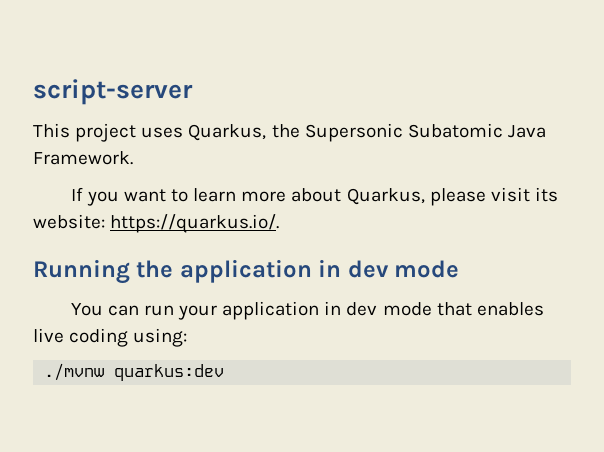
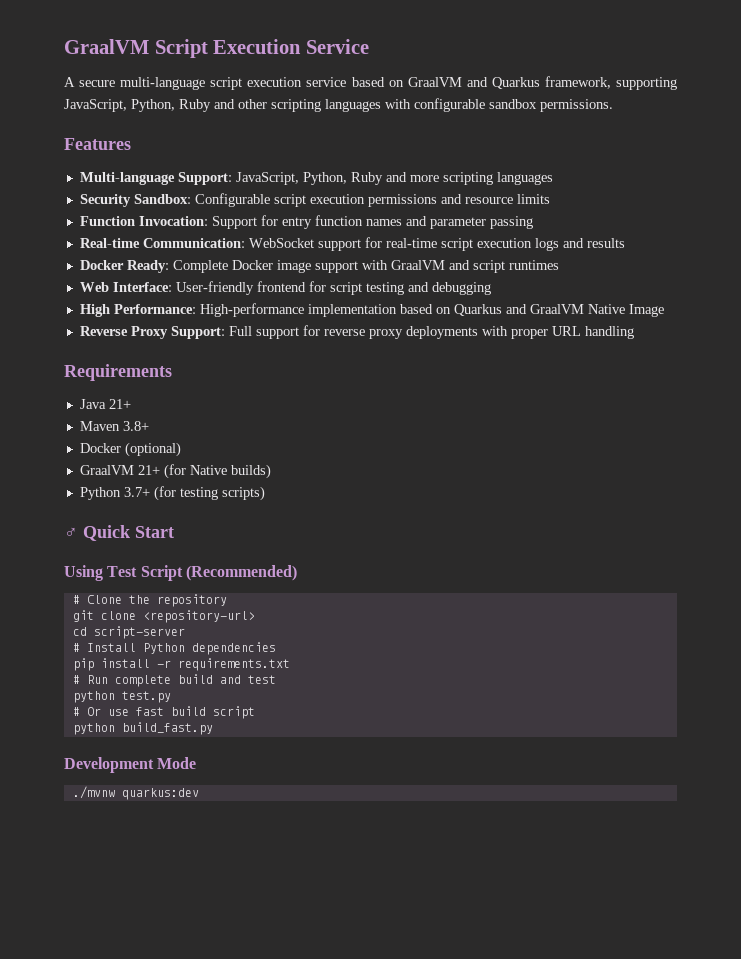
[33,79,193,105] [33,123,546,142] [33,151,133,165] [70,187,558,206] [33,214,280,233] [33,259,460,284] [70,301,544,320] [33,328,188,347] script-server // This project uses Quarkus, the Supersonic Subatomic Java Framework. // If you want to learn more about Quarkus, please visit its website: https://quarkus.io/. // Running the application in dev mode // You can run your application in dev mode that enables live coding using: -> [64,39,369,58] [64,76,677,90] [64,98,613,112] [64,138,131,150] [79,172,553,185] [79,193,550,207] [79,215,533,229] [79,237,625,251] [79,260,559,273] [79,281,491,295] [79,303,664,317] [79,325,634,339] [64,364,172,381] [79,399,131,409] [79,421,149,431] [79,442,181,457] [79,464,271,479] [79,486,265,501] [64,525,174,541] [64,565,297,581] [72,594,227,607] [72,610,255,623] [72,626,185,639] [72,642,276,655] [72,658,290,671] [72,674,276,687] [72,691,171,703] [72,706,255,719] [72,722,213,735] [64,757,197,773] GraalVM Script Execution Service // A secure multi-language script execution service based on GraalVM and Quarkus framework, supporting JavaScript, Python, Ruby and other scripting languages with configurable sandbox permissions. // Features // Multi-language Support: JavaScript, Python, Ruby and more scripting languages // Security Sandbox: Configurable script execution permissions and resource limits // Function Invocation: Support for entry function names and parameter passing // Real-time Communication: WebSocket support for real-time script execution logs and results // Docker Ready: Complete Docker image support with GraalVM and script runtimes // Web Interface: User-friendly frontend for script testing and debugging // High Performance: High-performance implementation based on Quarkus and GraalVM Native Image // Reverse Proxy Support: Full support for reverse proxy deployments with proper URL handling // Requirements // Java 21+ // Maven 3.8+ // Docker (optional) // GraalVM 21+ (for Native builds) // Python 3.7+ (for testing scripts) // ♂ Quick Start // Using Test Script (Recommended) // # Clone the repository // git clone <repository-url> // cd script-server // # Install Python dependencies // pip install -r requirements.txt // # Run complete build and test // python test.py // # Or use fast build script // python build_fast.py // Development Mode

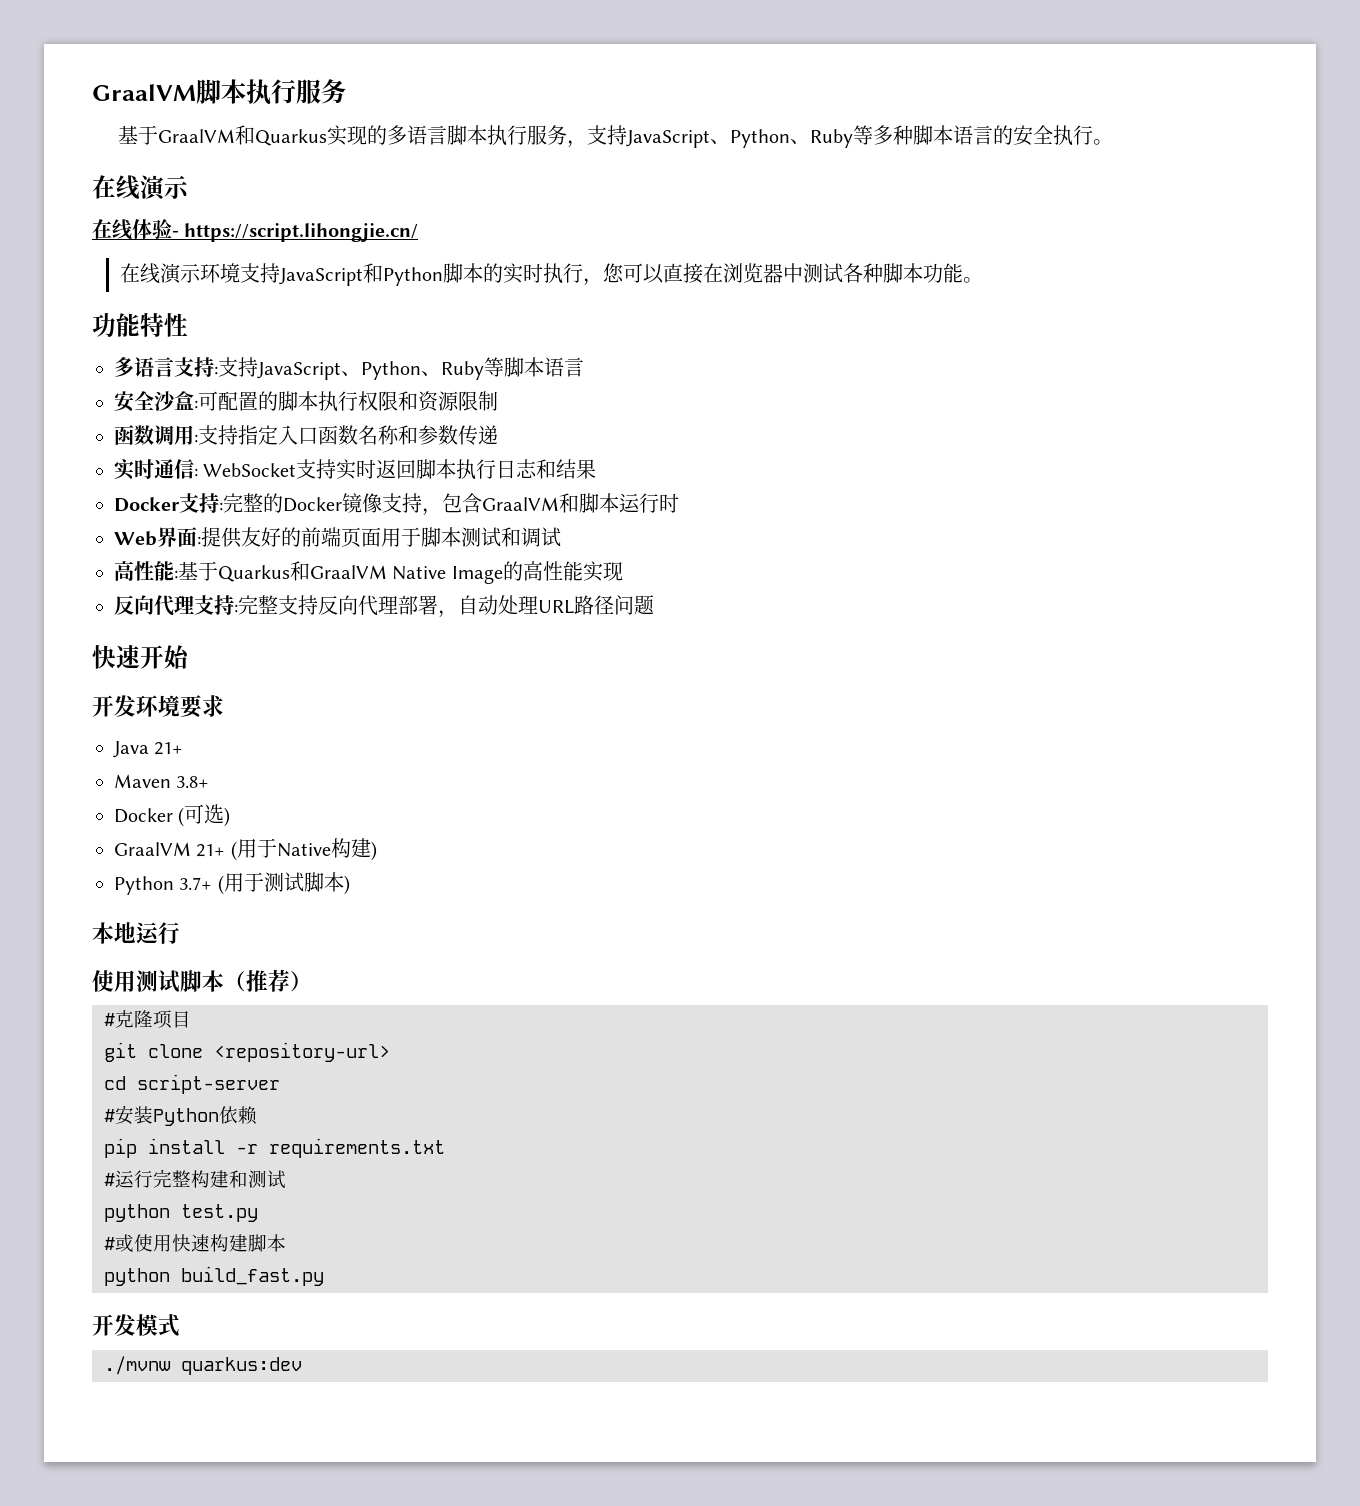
[64,39,369,58] [64,76,677,90] [64,98,613,112] [64,138,131,150] [79,172,553,185] [79,193,550,207] [79,215,533,229] [79,237,625,251] [79,260,559,273] [79,281,491,295] [79,303,664,317] [79,325,634,339] [64,364,172,381] GraalVM Script Execution Service // A secure multi-language script execution service based on GraalVM and Quarkus framework, supporting JavaScript, Python, Ruby and other scripting languages with configurable sandbox permissions. // Features // Multi-language Support: JavaScript, Python, Ruby and more scripting languages // Security Sandbox: Configurable script execution permissions and resource limits // Function Invocation: Support for entry function names and parameter passing // Real-time Communication: WebSocket support for real-time script execution logs and results // Docker Ready: Complete Docker image support with GraalVM and script runtimes // Web Interface: User-friendly frontend for script testing and debugging // High Performance: High-performance implementation based on Quarkus and GraalVM Native Image // Reverse Proxy Support: Full support for reverse proxy deployments with proper URL handling // Requirements -> [92,79,346,105] [118,125,1114,148] [92,175,189,201] [92,219,419,242] [119,263,983,286] [92,313,188,337] [114,357,584,380] [114,391,498,412] [114,425,498,445] [114,459,597,480] [114,493,679,516] [114,527,561,548] [114,561,623,584] [114,595,654,618] [92,645,190,669] [92,695,224,718] GraalVM脚本执行服务 // 基于GraalVM和Quarkus实现的多语言脚本执行服务，支持JavaScript、Python、Ruby等多种脚本语言的安全执行。 // 在线演示 // 在线体验- https://script.lihongjie.cn/ // 在线演示环境支持JavaScript和Python脚本的实时执行，您可以直接在浏览器中测试各种脚本功能。 // 功能特性 // 多语言支持:支持JavaScript、Python、Ruby等脚本语言 // 安全沙盒:可配置的脚本执行权限和资源限制 // 函数调用:支持指定入口函数名称和参数传递 // 实时通信: WebSocket支持实时返回脚本执行日志和结果 // Docker支持:完整的Docker镜像支持，包含GraalVM和脚本运行时 // Web界面:提供友好的前端页面用于脚本测试和调试 // 高性能:基于Quarkus和GraalVM Native Image的高性能实现 // 反向代理支持:完整支持反向代理部署，自动处理URL路径问题 // 快速开始 // 开发环境要求
[124,442,181,457] (optional) -> [178,804,231,827] (可选)
[163,464,271,479] [79,486,265,501] [64,525,174,541] [64,565,297,581] [72,594,227,607] (for Native builds) // Python 3.7+ (for testing scripts) // ♂ Quick Start // Using Test Script (Recommended) // # Clone the repository -> [230,838,377,861] [114,872,350,895] [92,922,180,944] [92,969,312,993] [104,1010,191,1029] (用于Native构建) // Python 3.7+ (用于测试脚本) // 本地运行 // 使用测试脚本（推荐） // #克隆项目
[86,642,276,655] Install Python dependencies -> [115,1105,257,1126] 安装Python依赖
[86,674,276,687] [72,691,171,703] [72,706,255,719] Run complete build and test // python test.py // # Or use fast build script -> [115,1169,286,1189] [104,1204,258,1222] [104,1234,286,1252] 运行完整构建和测试 // python test.py // #或使用快速构建脚本
[64,757,197,773] Development Mode -> [92,1314,180,1337] 开发模式

